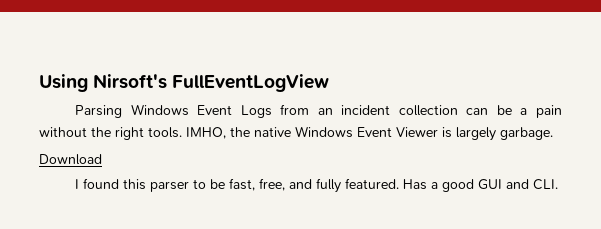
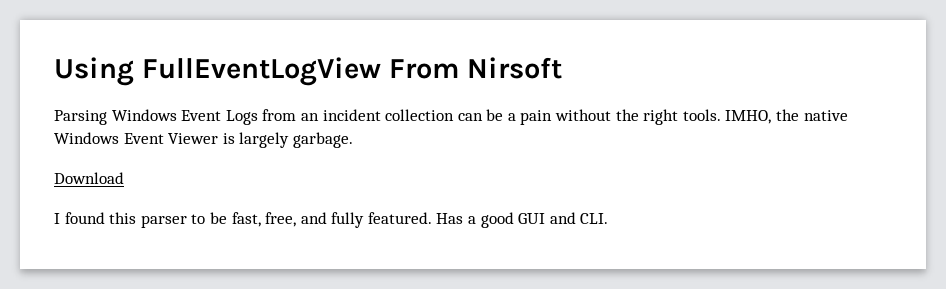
[93,74,168,89] Nirsoft's -> (134, 71) none
(330, 83) none -> [388,57,563,79] From Nirsoft

